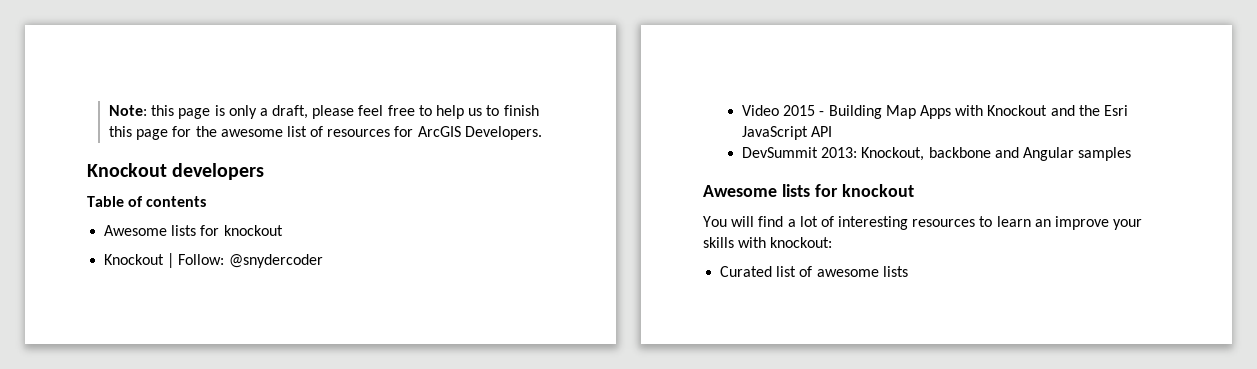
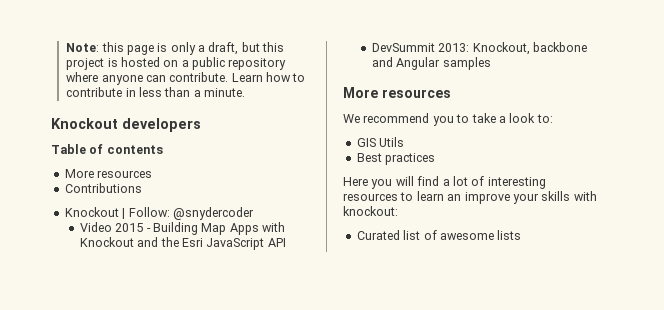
[312,105,539,119] [108,126,542,140] please feel free to help us to finish this page for the awesome list of resources for ArcGIS Developers. -> [241,42,285,52] [66,57,287,70] [66,72,306,85] [66,87,246,97] but this project is hosted on a public repository where anyone can contribute. Learn how to contribute in less than a minute.
[104,225,283,236] Awesome lists for knockout -> [64,169,153,178] [64,183,142,193] More resources // Contributions
[703,184,914,197] [703,216,727,227] Awesome lists for knockout // You -> [343,87,451,98] [343,113,553,126] [356,137,405,147] [356,153,436,165] [343,177,393,189] More resources // We recommend you to take a look to: // GIS Utils // Best practices // Here you

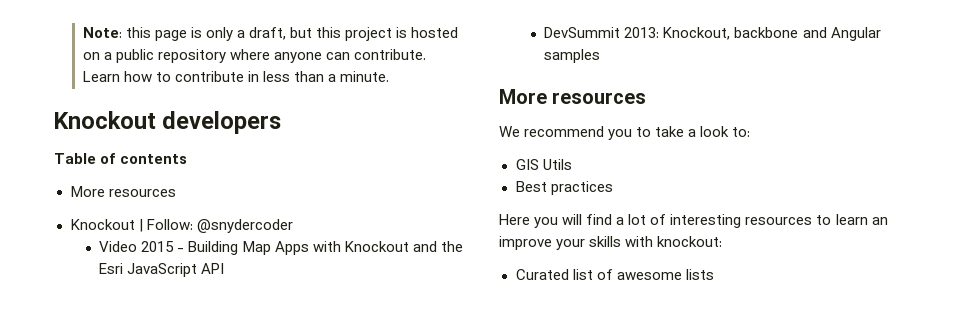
[64,183,142,193] // Contributions -> (176, 193) none

